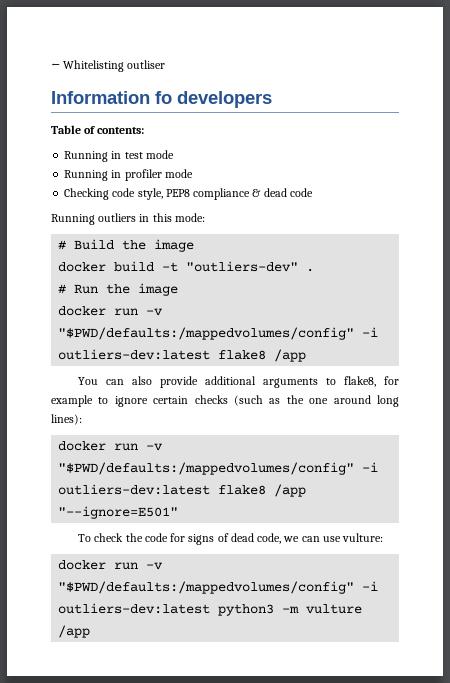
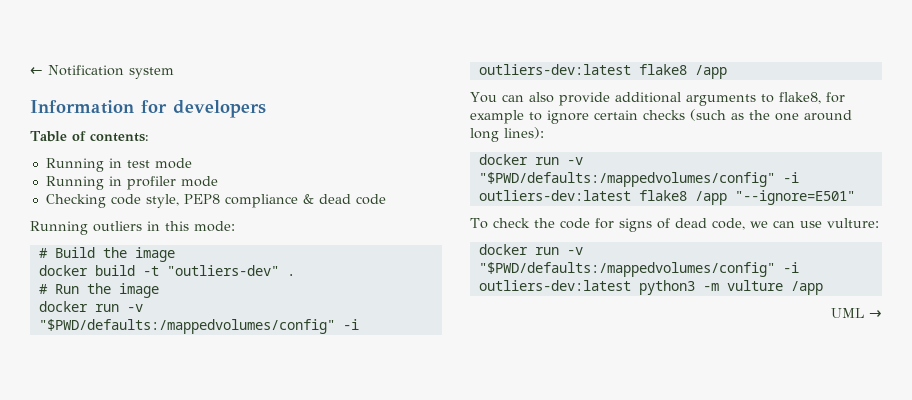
[63,60,166,72] Whitelisting outliser -> [48,65,174,79] Notification system
[155,91,172,104] fo -> [141,100,167,113] for
(91, 631) none -> [831,308,882,318] // UML →

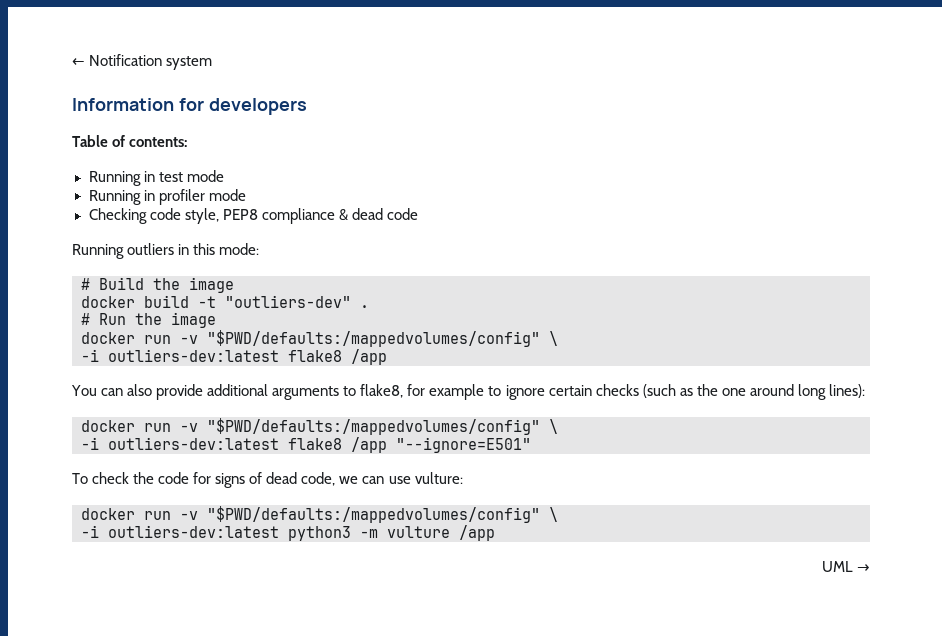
(335, 326) none -> [549,331,558,346] \ //
(775, 179) none -> [549,419,558,434] \ //
(775, 269) none -> [549,507,558,522] \ //

